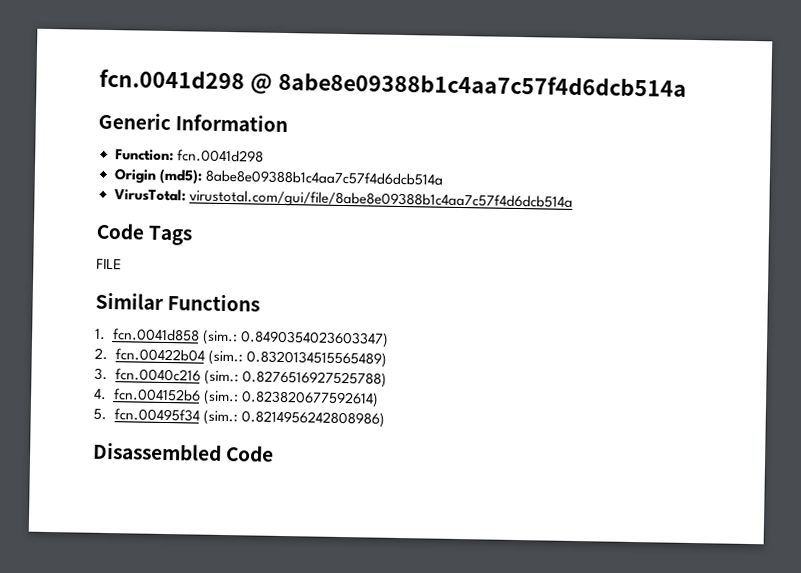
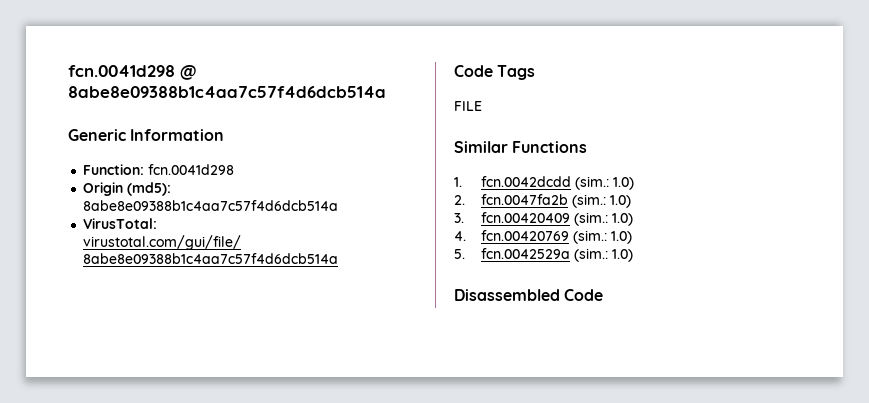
[112,328,389,348] [94,347,387,368] [94,367,387,388] [94,388,379,408] [93,408,385,428] fcn.0041d858 (sim.: 0.8490354023603347) // 2. fcn.00422b04 (sim.: 0.8320134515565489) // 3. fcn.0040c216 (sim.: 0.8276516927525788) // 4. fcn.004152b6 (sim.: 0.823820677592614) // 5. fcn.00495f34 (sim.: 0.8214956242808986) -> [480,176,634,190] [454,194,631,208] [454,212,633,226] [454,230,632,244] [454,248,633,262] fcn.0042dcdd (sim.: 1.0) // 2. fcn.0047fa2b (sim.: 1.0) // 3. fcn.00420409 (sim.: 1.0) // 4. fcn.00420769 (sim.: 1.0) // 5. fcn.0042529a (sim.: 1.0)

